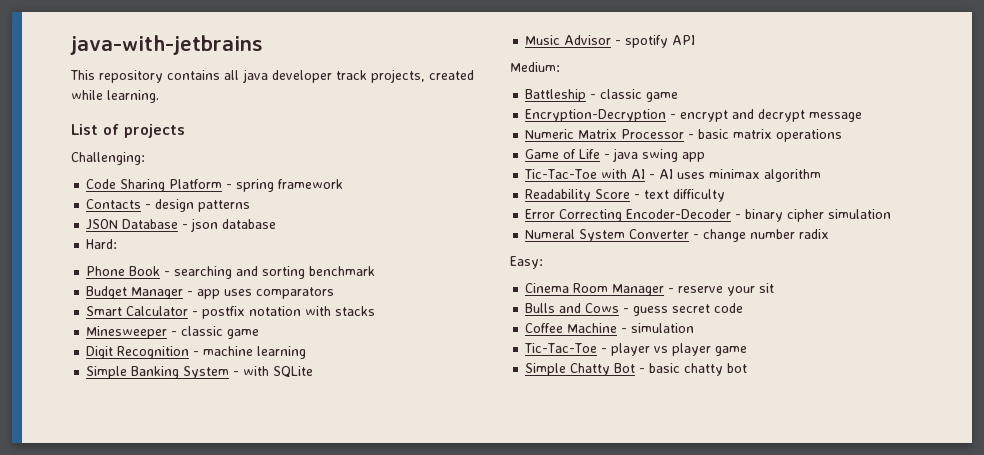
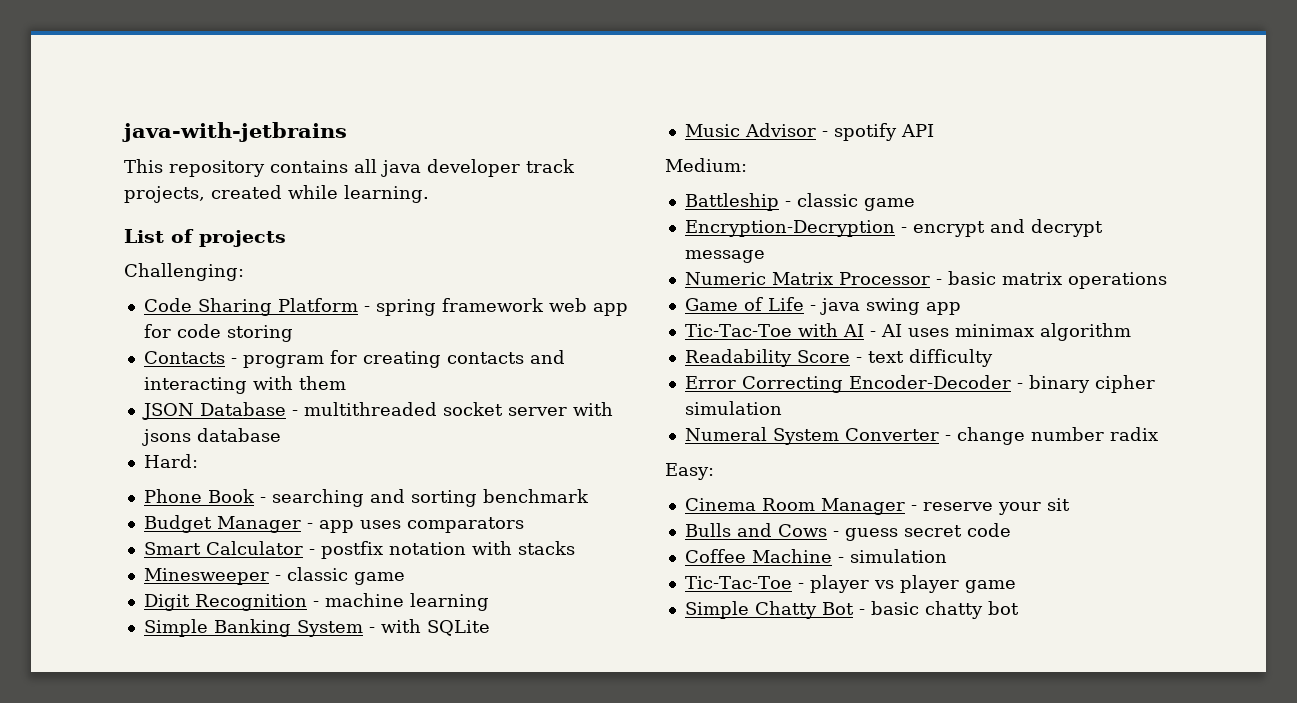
[86,199,251,212] [86,218,219,232] // Contacts - design patterns // JSON Database - json -> [548,298,628,316] [143,324,293,342] [143,350,565,368] [143,376,346,394] [141,402,613,420] [141,429,191,446] web app for code storing // Contacts - program for creating contacts and interacting with them // JSON Database - multithreaded socket server with jsons

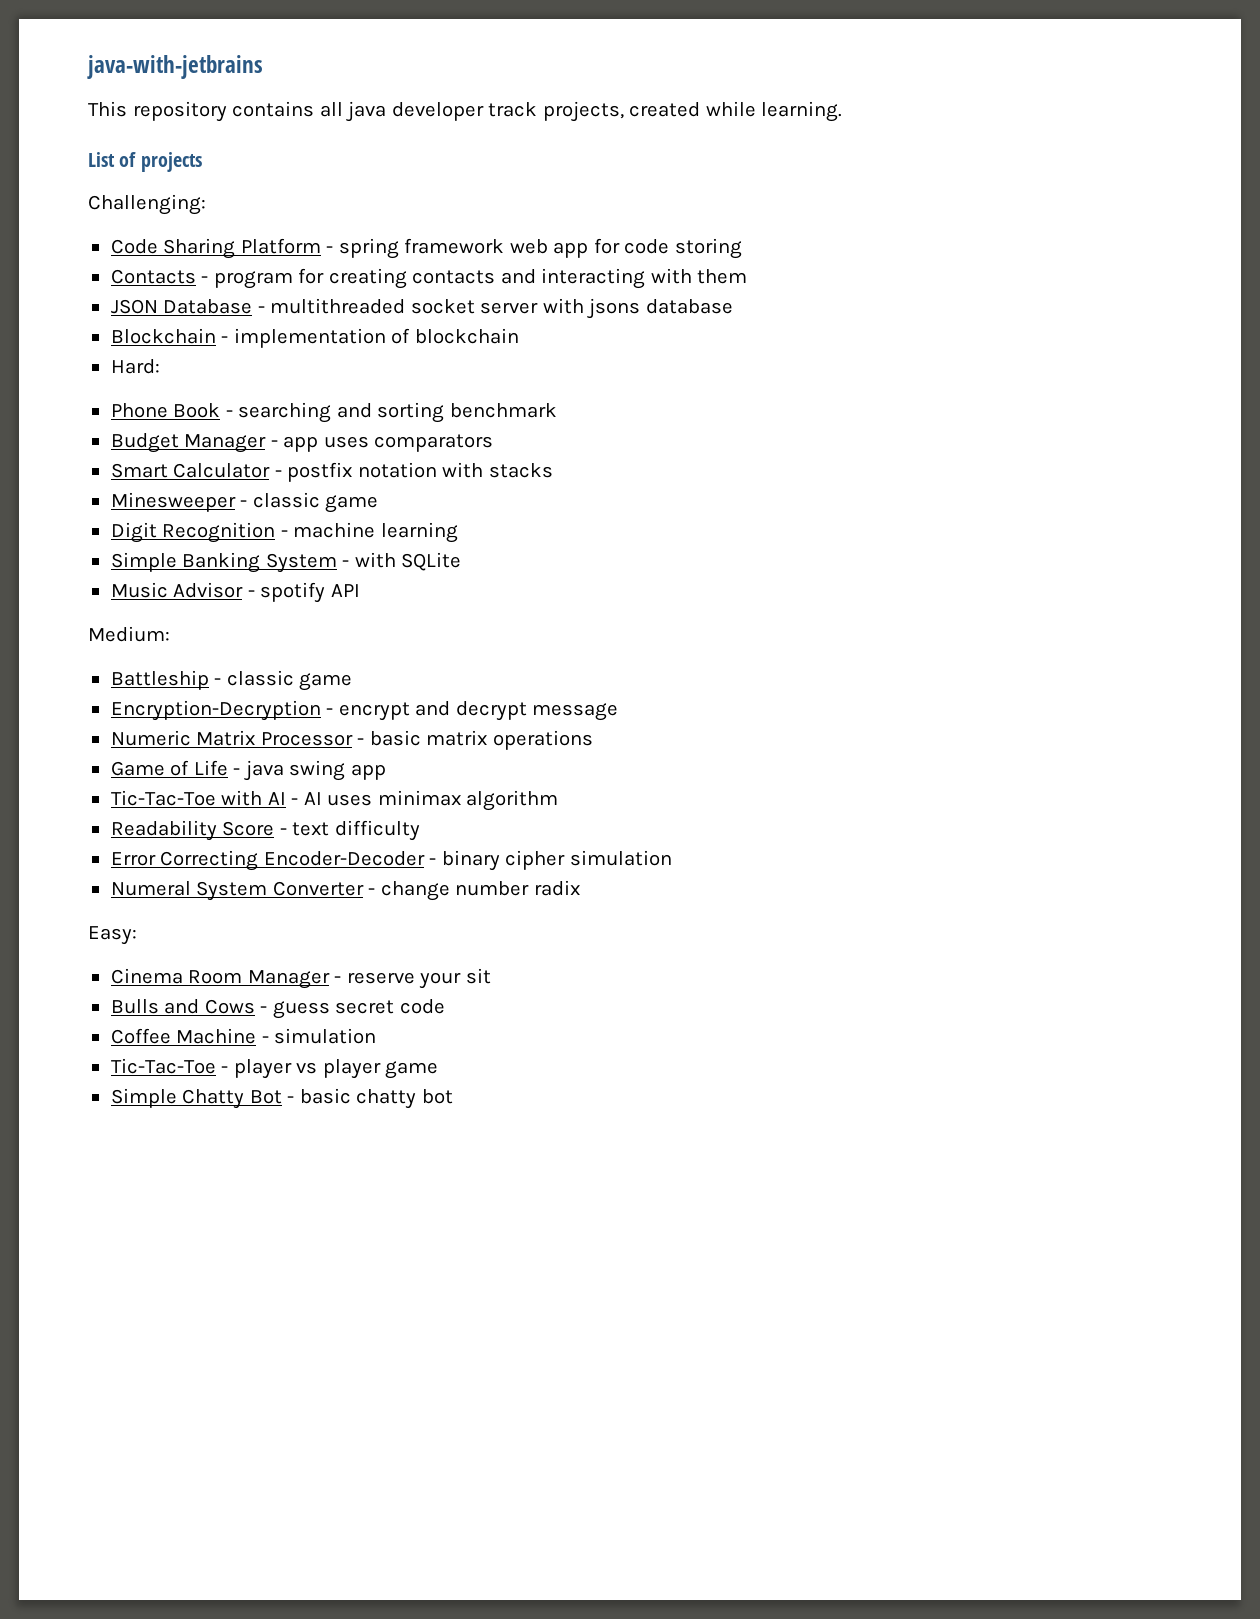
(281, 435) none -> [110,328,519,348] // Blockchain - implementation of blockchain

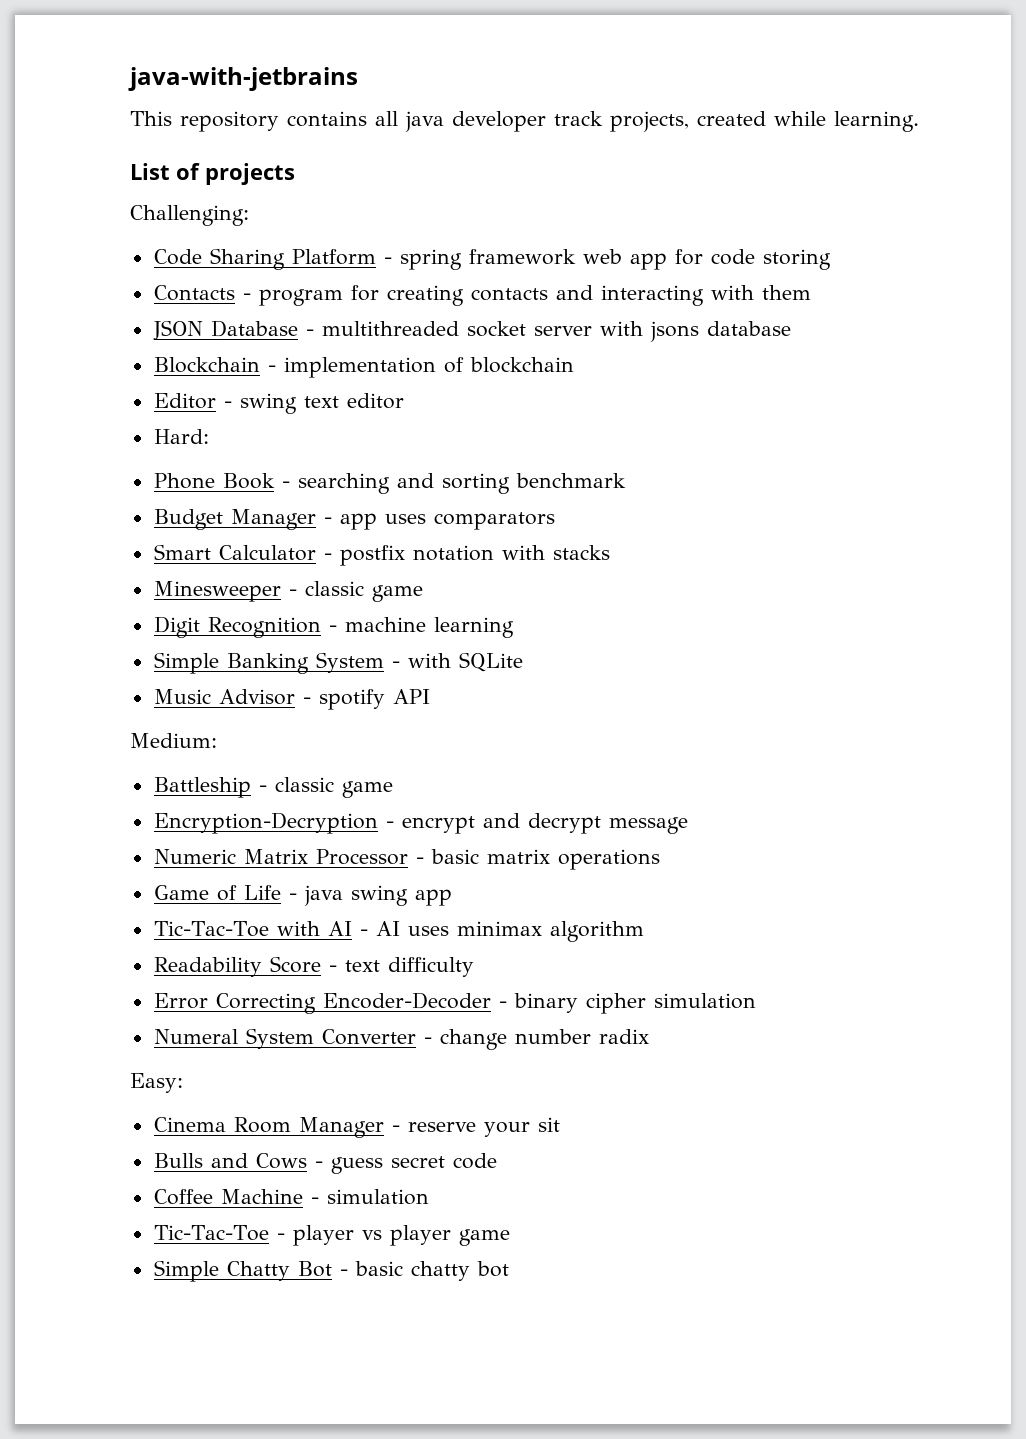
(519, 336) none -> [153,393,404,414] // Editor - swing text editor

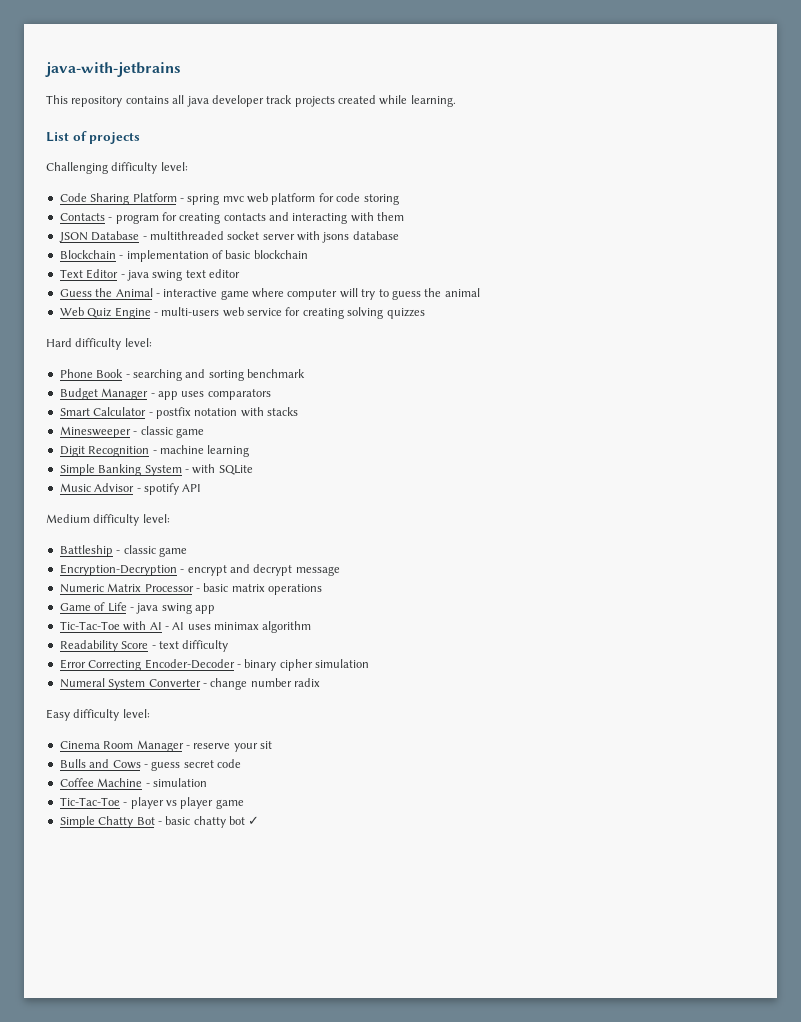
[610,111,689,132] projects, -> [294,96,335,107] projects
[130,205,249,226] Challenging: -> [46,162,188,174] Challenging difficulty level:
[468,249,667,270] framework web app -> [222,193,316,205] mvc web platform
(464, 365) none -> [225,250,251,259] basic
(574, 365) none -> [59,269,83,278] Text
(232, 404) none -> [126,270,149,281] java
[153,429,209,444] Hard: -> [59,288,480,300] [59,307,425,319] [46,338,152,350] Guess the Animal - interactive game where computer will try to guess the animal // Web Quiz Engine - multi-users web service for creating solving quizzes // Hard difficulty level:
[130,733,217,748] Medium: -> [46,514,170,526] Medium difficulty level:
[130,1073,183,1093] Easy: -> [46,709,150,721] Easy difficulty level:
(509, 1269) none -> [248,816,260,825] ✓

